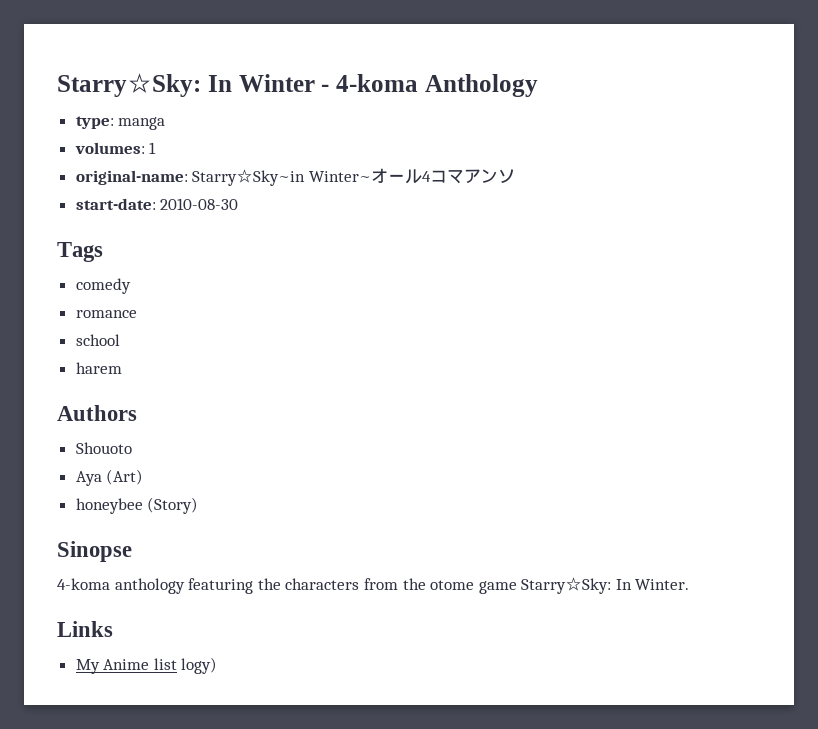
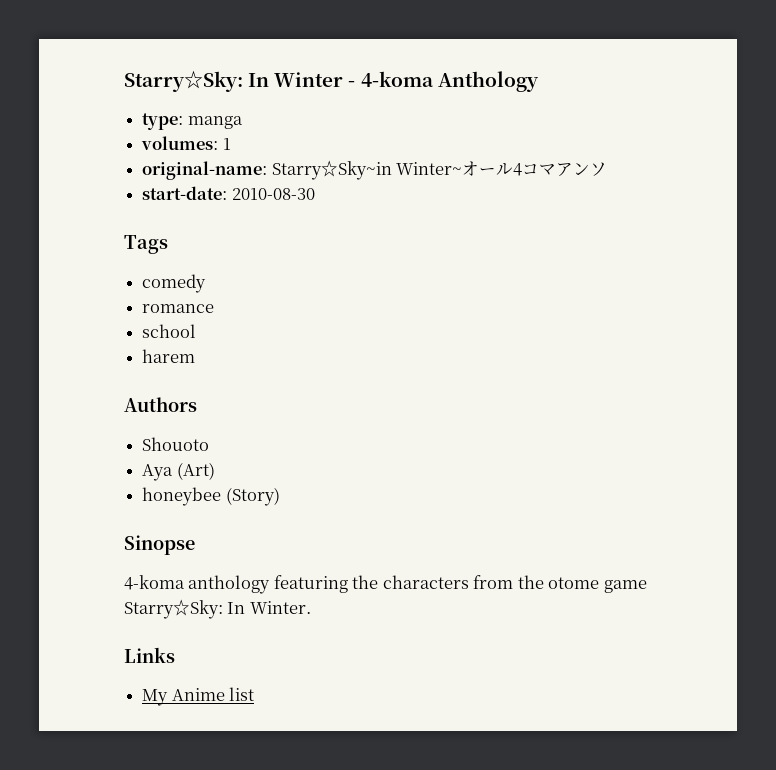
[181,657,218,674] logy) -> (255, 694) none

